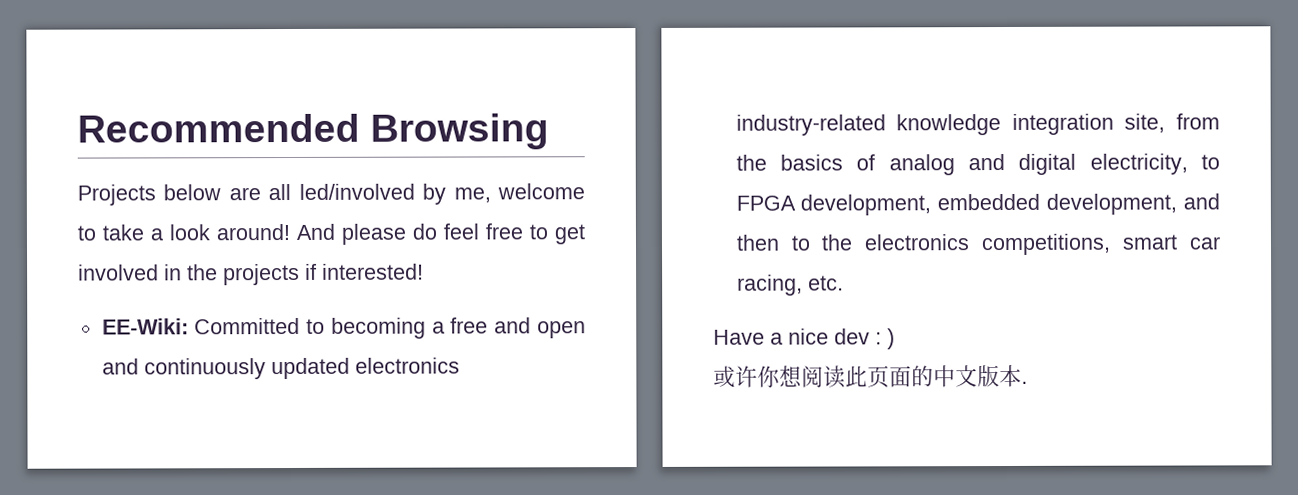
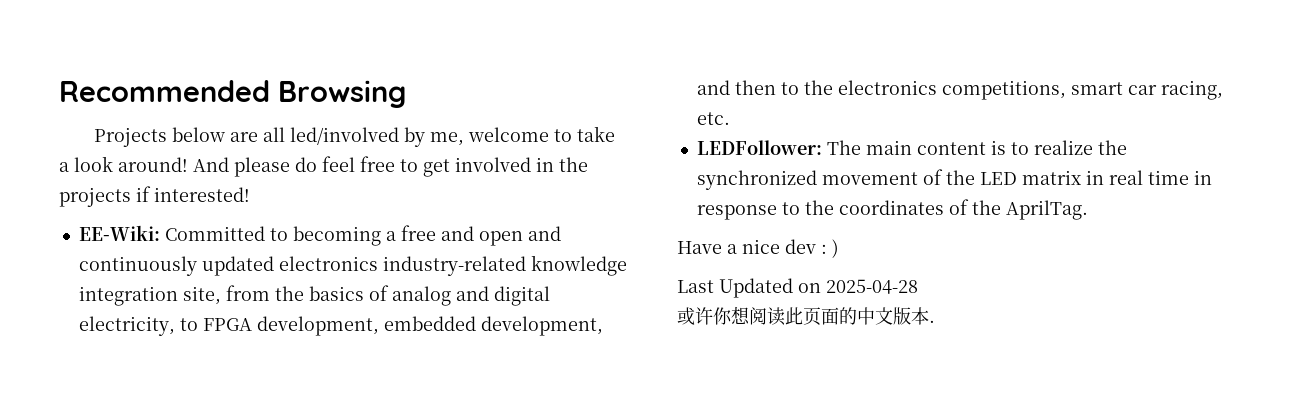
(844, 283) none -> [696,140,1127,155] [696,169,1212,190] [696,199,1088,220] // LEDFollower: The main content is to realize the synchronized movement of the LED matrix in real time in response to the coordinates of the AprilTag.
(895, 339) none -> [677,278,918,298] // Last Updated on 2025-04-28

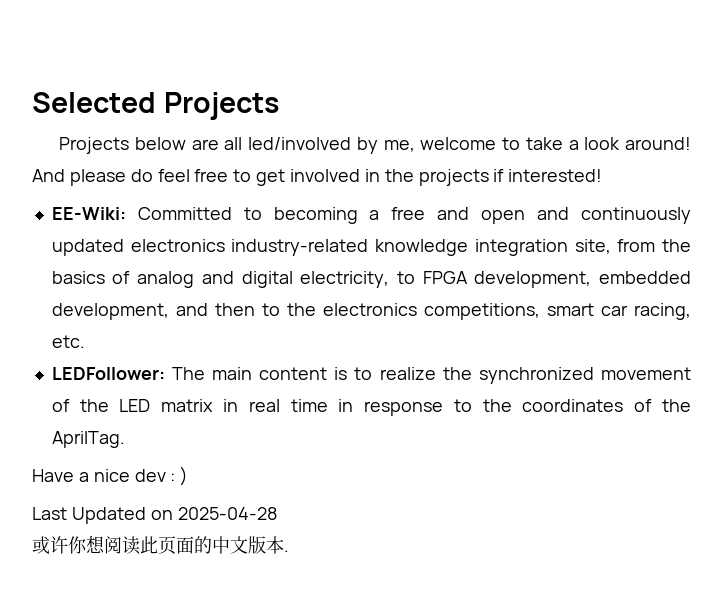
[59,80,406,108] Recommended Browsing -> [32,92,279,120] Selected Projects

